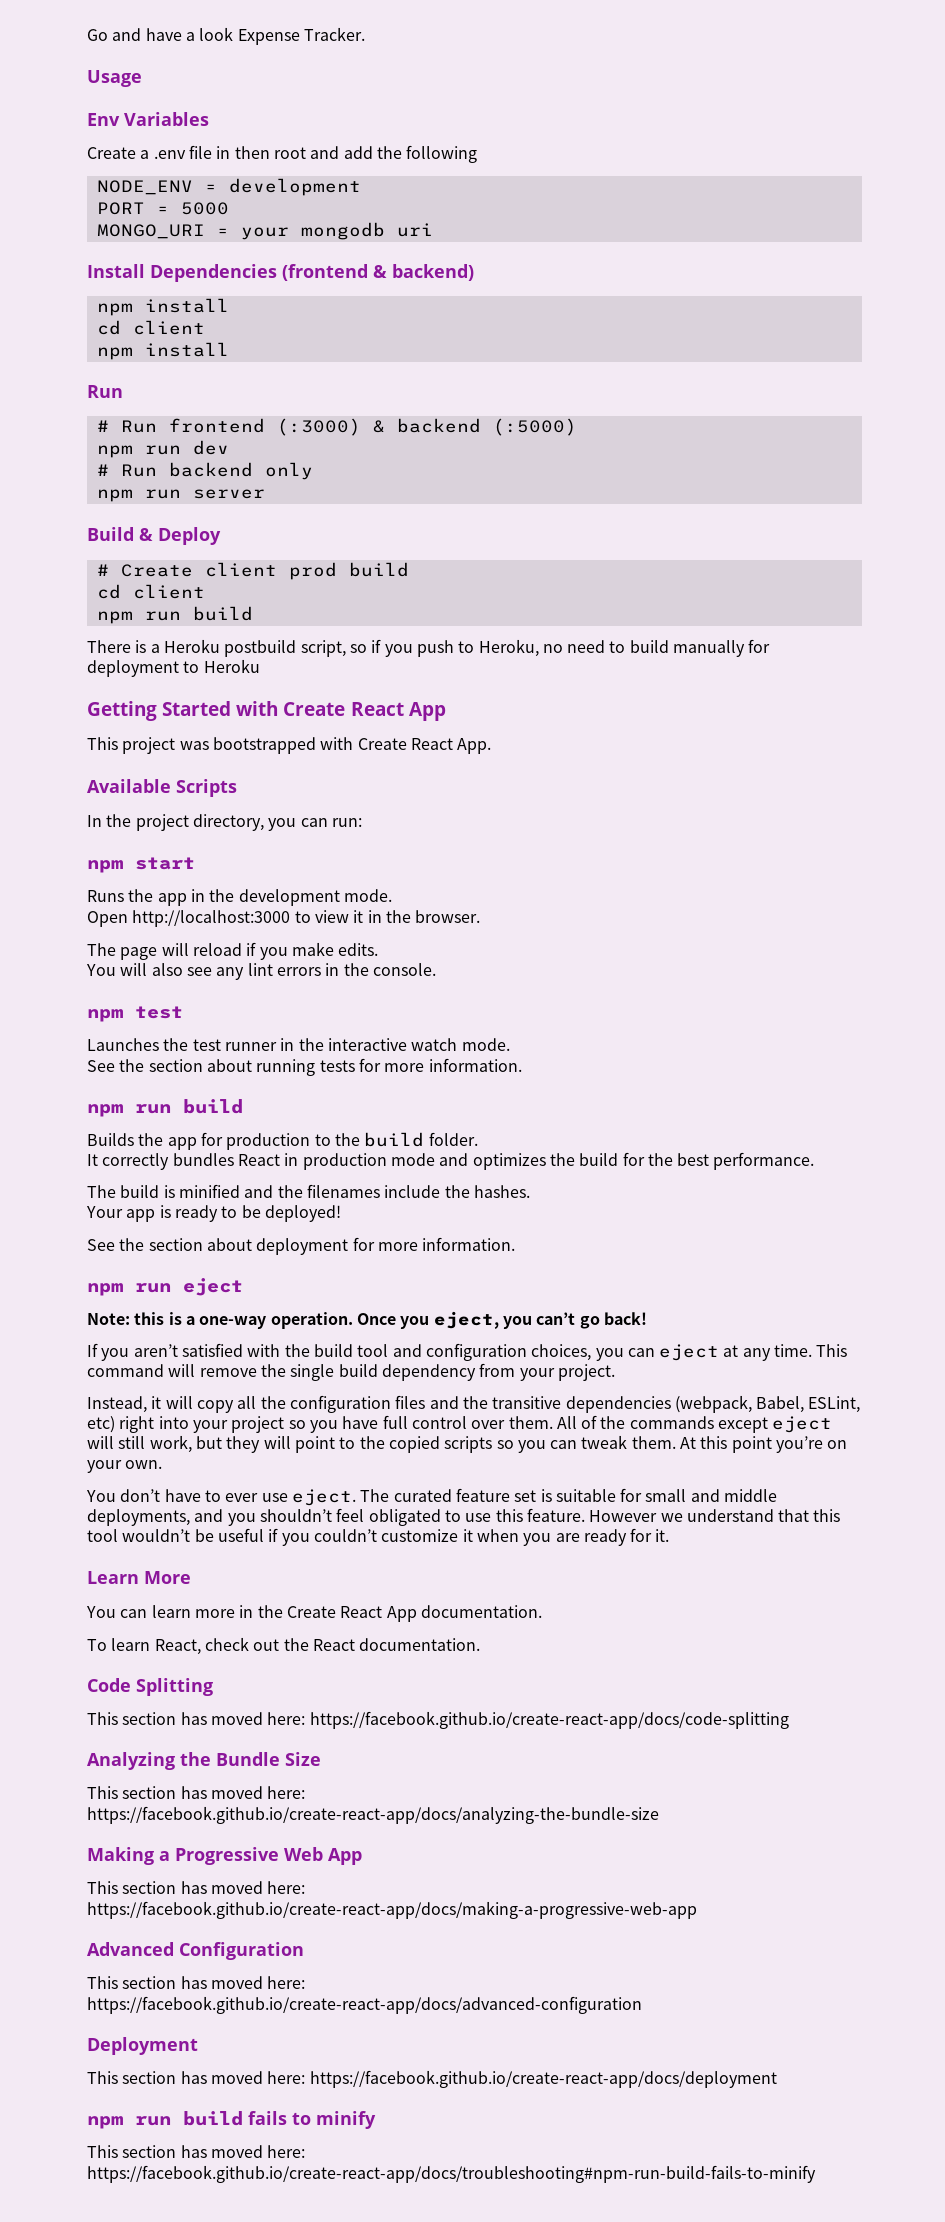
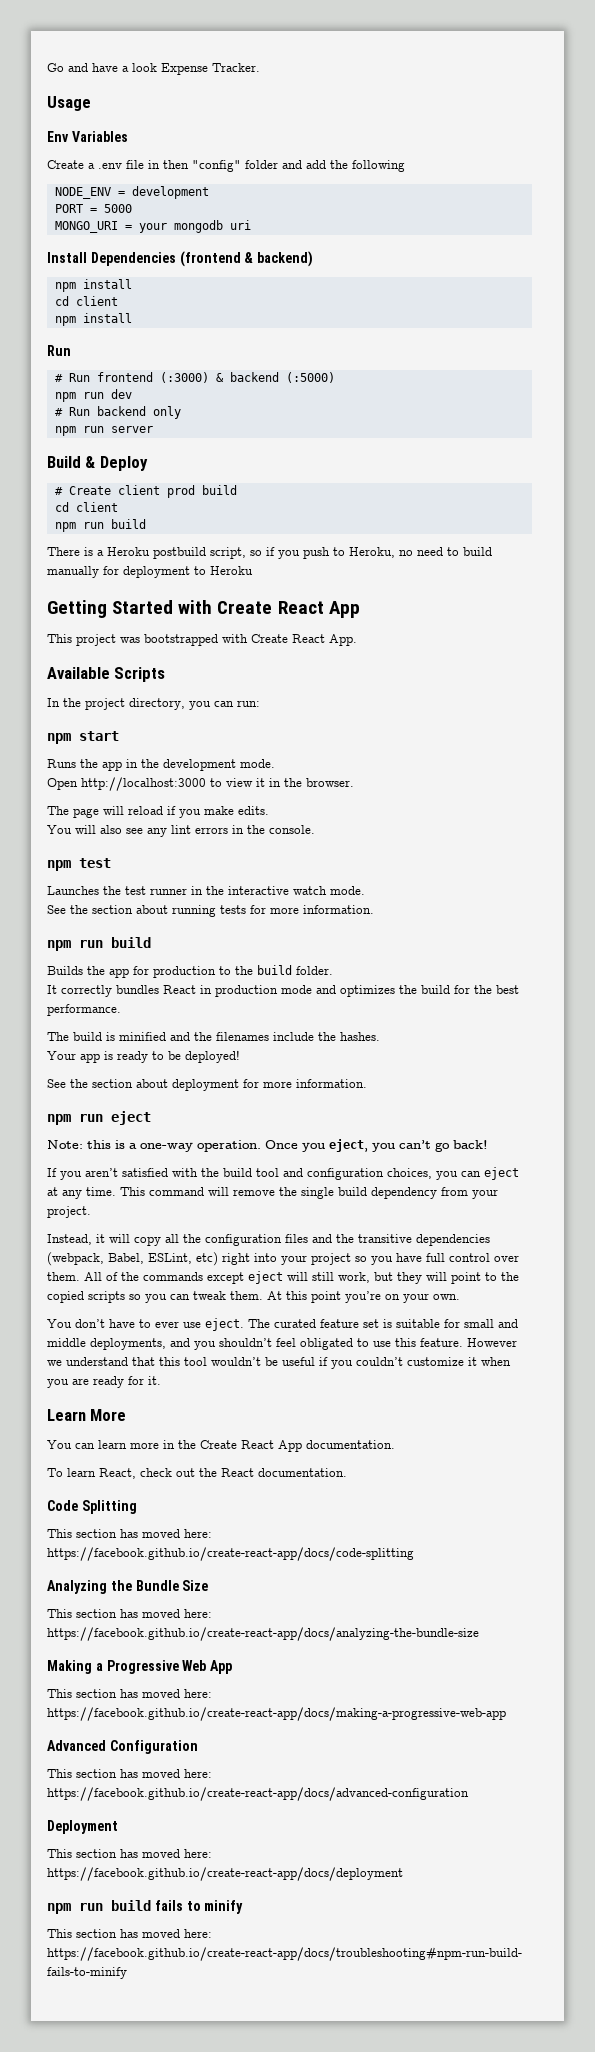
[273,147,306,159] root -> [192,160,278,172] "config" folder

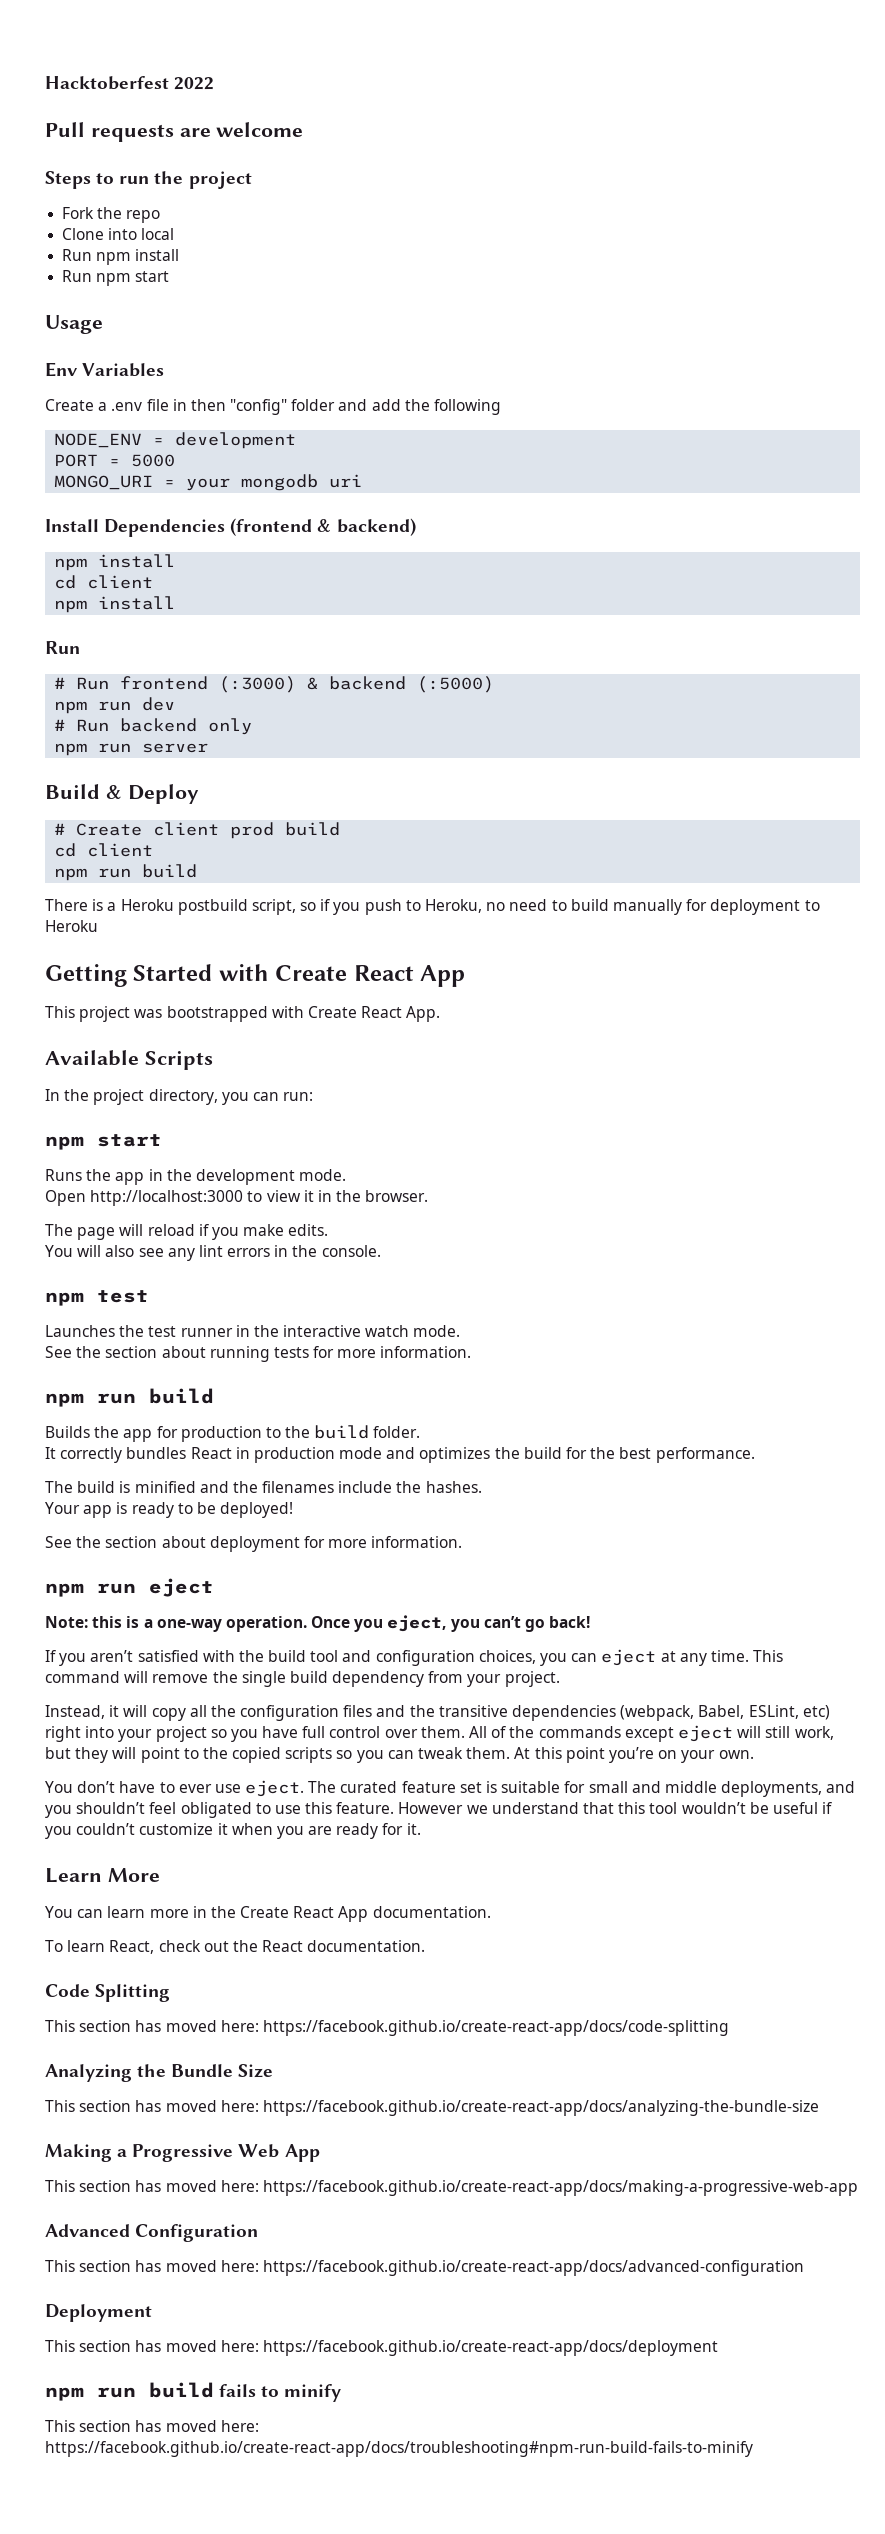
[47,63,260,75] Go and have a look Expense Tracker. -> [45,76,215,90] [45,122,304,142] [45,171,252,189] [62,207,161,223] [62,228,175,240] [62,249,180,265] [62,270,170,286] Hacktoberfest 2022 // Pull requests are welcome // Steps to run the project // Fork the repo // Clone into local // Run npm install // Run npm start

